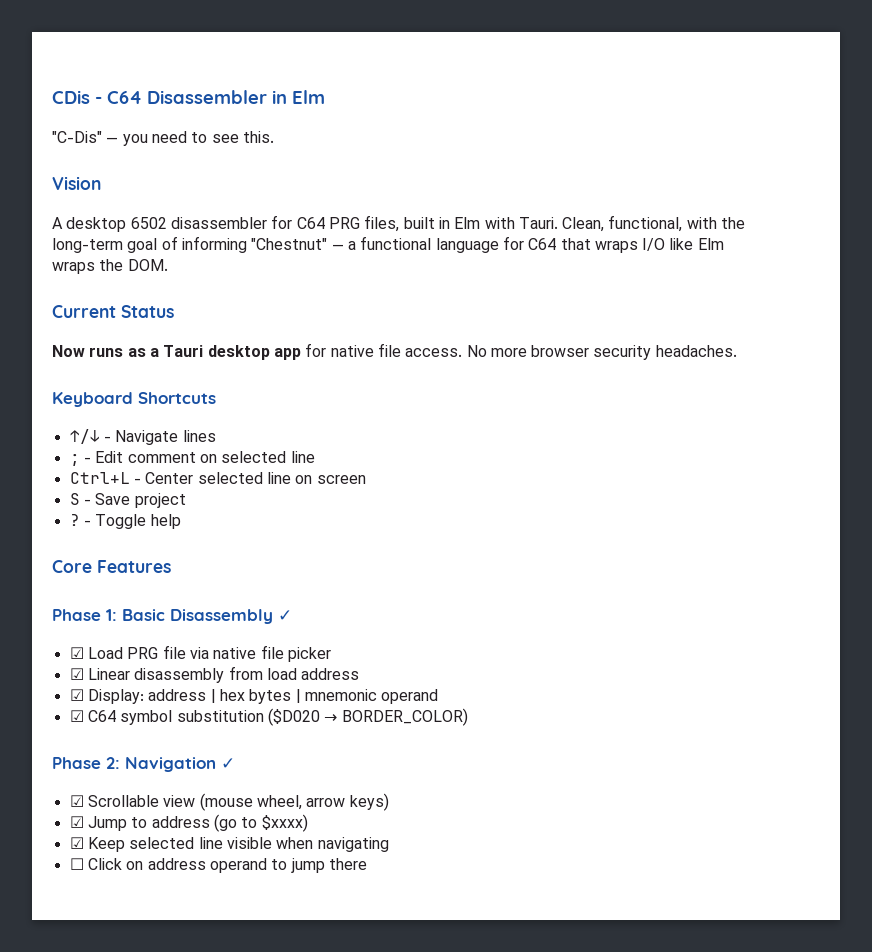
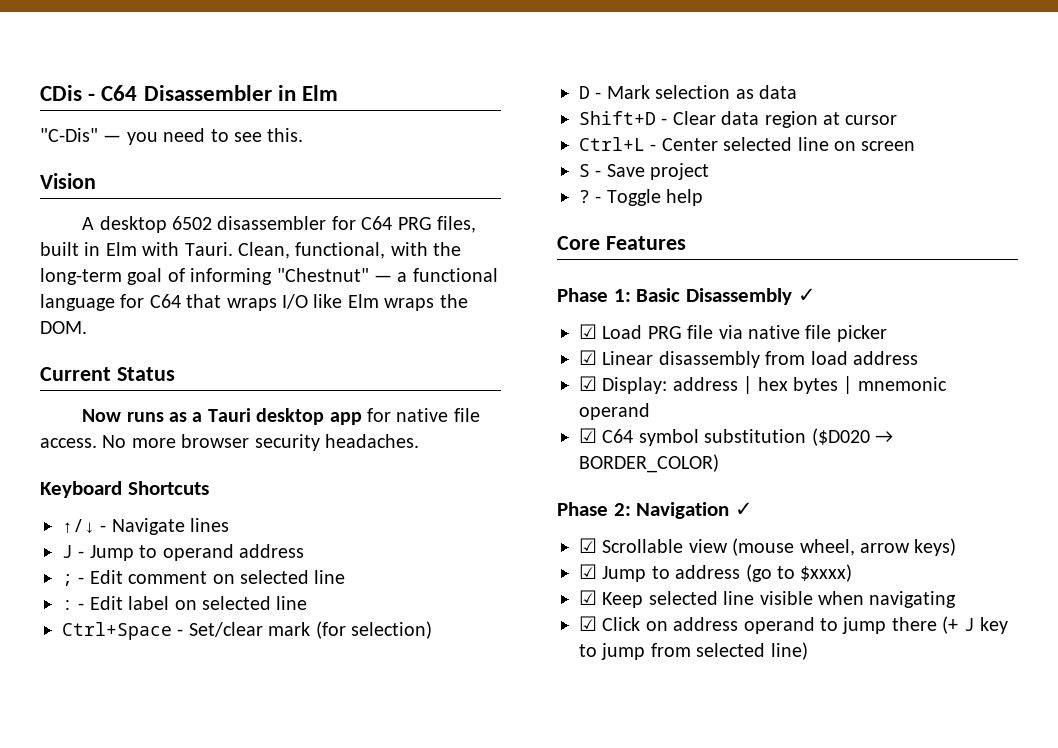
(216, 436) none -> [62,544,304,561] // J - Jump to operand address
(315, 457) none -> [62,596,308,610] [62,621,432,640] [579,85,797,99] [579,111,898,128] // : - Edit label on selected line // Ctrl+Space - Set/clear mark (for selection) // D - Mark selection as data // Shift+D - Clear data region at cursor
[69,858,84,870] ☐ -> [579,616,597,631] ☑
(367, 864) none -> [942,616,1008,634] [579,642,808,660] (+ J key to jump from selected line)

